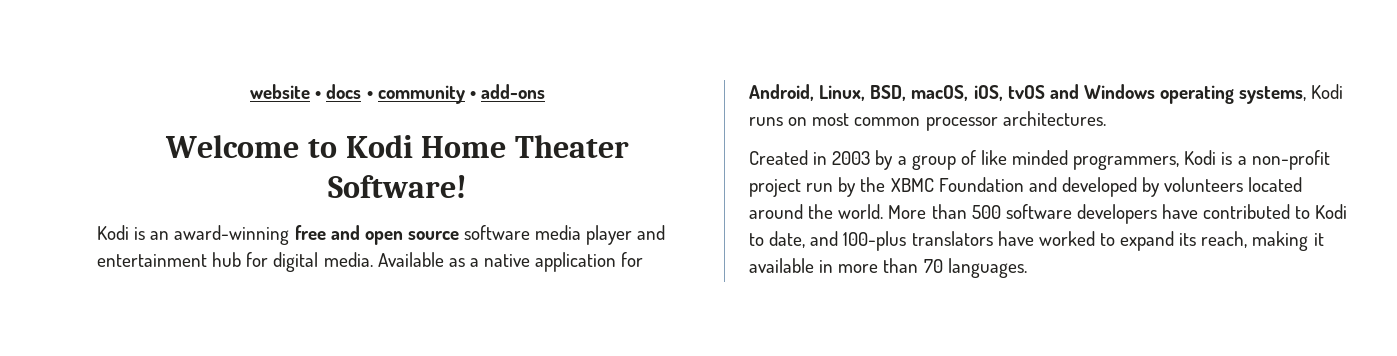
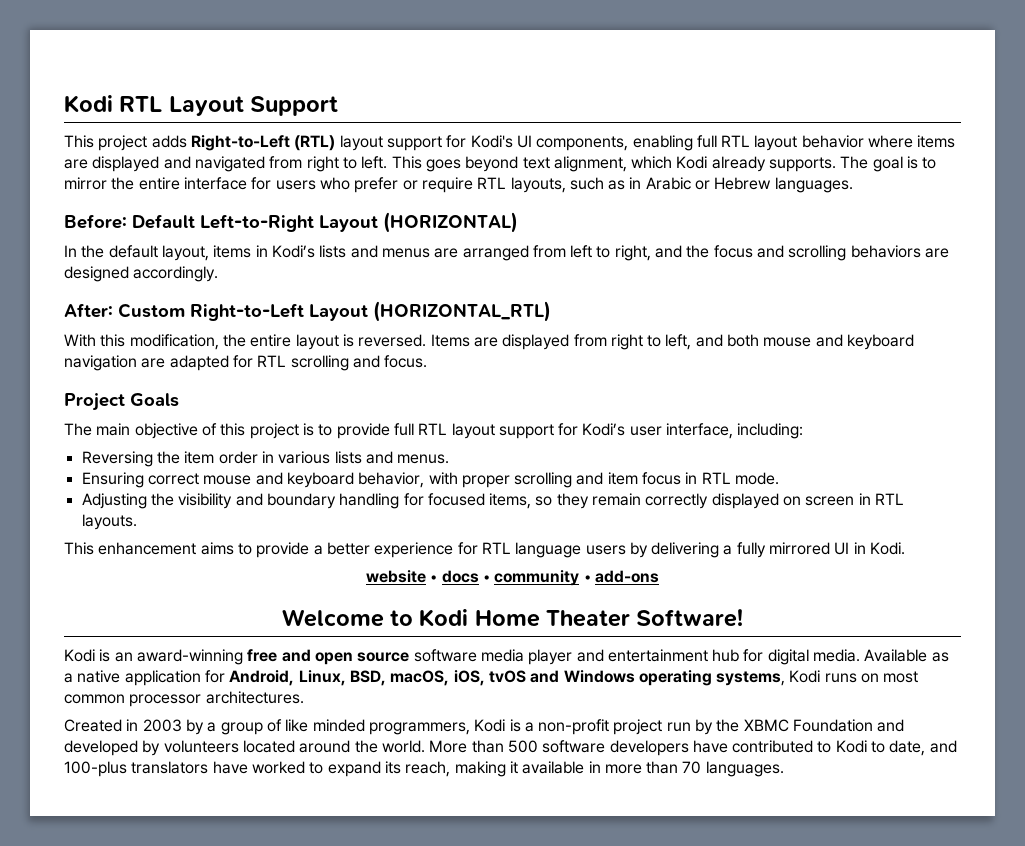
(250, 91) none -> [64,95,339,116] [64,135,956,151] [64,156,937,172] [64,177,853,193] [64,212,518,233] [64,245,950,261] [64,266,219,282] [64,301,551,322] [64,334,915,350] [64,355,428,371] [64,393,179,411] [64,423,804,439] [81,451,450,467] [81,472,780,488] [81,493,905,509] [81,514,137,530] [64,542,906,558] Kodi RTL Layout Support // This project adds Right-to-Left (RTL) layout support for Kodi's UI components, enabling full RTL layout behavior where items are displayed and navigated from right to left. This goes beyond text alignment, which Kodi already supports. The goal is to mirror the entire interface for users who prefer or require RTL layouts, such as in Arabic or Hebrew languages. // Before: Default Left-to-Right Layout (HORIZONTAL) // In the default layout, items in Kodi’s lists and menus are arranged from left to right, and the focus and scrolling behaviors are designed accordingly. // After: Custom Right-to-Left Layout (HORIZONTAL_RTL) // With this modification, the entire layout is reversed. Items are displayed from right to left, and both mouse and keyboard navigation are adapted for RTL scrolling and focus. // Project Goals // The main objective of this project is to provide full RTL layout support for Kodi’s user interface, including: // Reversing the item order in various lists and menus. // Ensuring correct mouse and keyboard behavior, with proper scrolling and item focus in RTL mode. // Adjusting the visibility and boundary handling for focused items, so they remain correctly displayed on screen in RTL layouts. // This enhancement aims to provide a better experience for RTL language users by delivering a fully mirrored UI in Kodi. //

